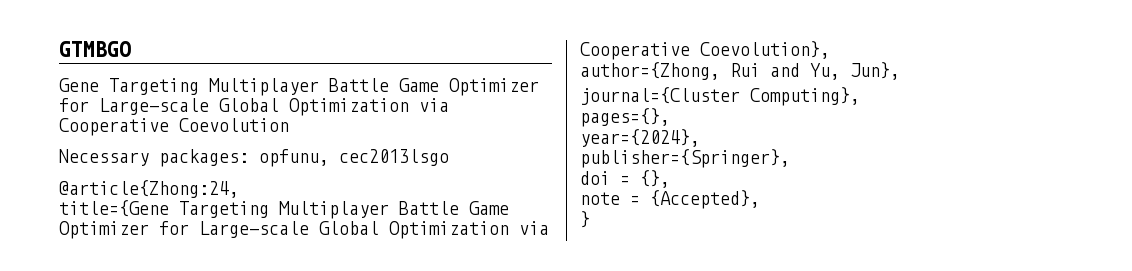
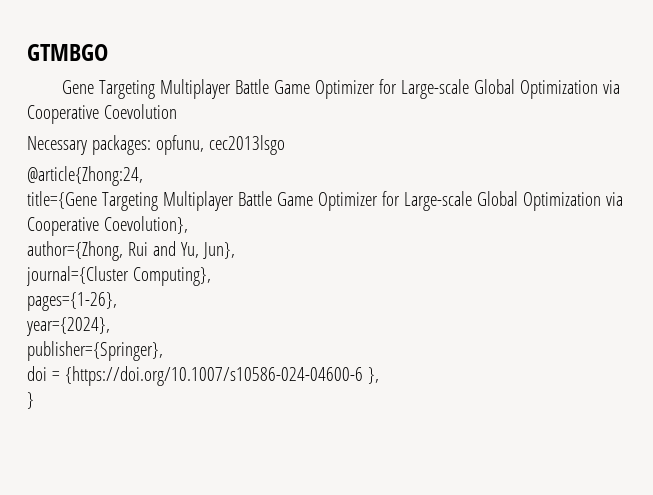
[580,108,670,127] pages={}, -> [27,292,117,311] pages={1-26},
[640,170,670,188] [580,190,760,209] {}, // note = {Accepted}, -> [64,366,379,386] {https://doi.org/10.1007/s10586-024-04600-6 },

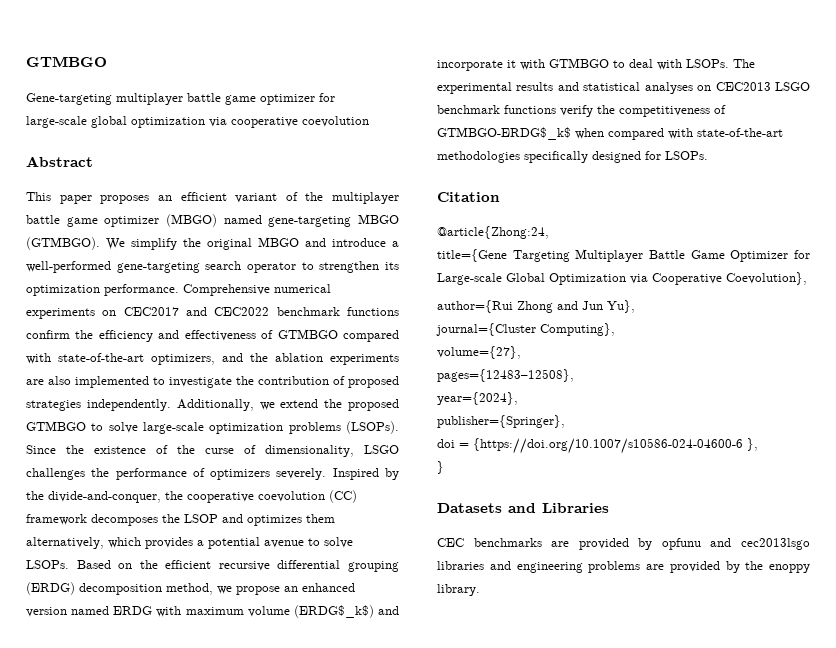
[62,79,621,99] [27,104,177,124] [27,135,285,155] Gene Targeting Multiplayer Battle Game Optimizer for Large-scale Global Optimization via Cooperative Coevolution // Necessary packages: opfunu, cec2013lsgo -> [26,93,335,105] [26,116,369,128] [26,156,93,167] [26,192,399,204] [26,214,399,227] [26,237,399,250] [26,261,400,273] [26,284,331,296] [26,307,399,319] [26,329,399,342] [26,353,399,365] [26,376,399,388] [26,399,399,411] [26,421,399,434] [26,445,399,457] [26,468,399,480] [26,490,357,503] [26,514,335,526] [26,537,353,549] [26,560,399,572] [26,582,355,595] [26,605,399,618] [437,58,755,71] [437,82,810,94] [437,105,726,117] [437,127,783,140] [437,151,708,163] [437,192,500,202] Gene-targeting multiplayer battle game optimizer for large-scale global optimization via cooperative coevolution // Abstract // This paper proposes an efficient variant of the multiplayer battle game optimizer (MBGO) named gene-targeting MBGO (GTMBGO). We simplify the original MBGO and introduce a well-performed gene-targeting search operator to strengthen its optimization performance. Comprehensive numerical experiments on CEC2017 and CEC2022 benchmark functions confirm the efficiency and effectiveness of GTMBGO compared with state-of-the-art optimizers, and the ablation experiments are also implemented to investigate the contribution of proposed strategies independently. Additionally, we extend the proposed GTMBGO to solve large-scale optimization problems (LSOPs). Since the existence of the curse of dimensionality, LSGO challenges the performance of optimizers severely. Inspired by the divide-and-conquer, the cooperative coevolution (CC) framework decomposes the LSOP and optimizes them alternatively, which provides a potential avenue to solve LSOPs. Based on the efficient recursive differential grouping (ERDG) decomposition method, we propose an enhanced version named ERDG with maximum volume (ERDG$_k$) and incorporate it with GTMBGO to deal with LSOPs. The experimental results and statistical analyses on CEC2013 LSGO benchmark functions verify the competitiveness of GTMBGO-ERDG$_k$ when compared with state-of-the-art methodologies specifically designed for LSOPs. // Citation
[27,241,235,261] author={Zhong, Rui and Yu, Jun}, -> [437,300,635,313] author={Rui Zhong and Jun Yu},
[27,292,117,311] pages={1-26}, -> [437,346,521,359] [437,369,574,382] volume={27}, // pages={12483–12508},
(34, 400) none -> [437,503,609,513] [437,538,810,550] [437,561,810,573] [437,584,480,596] // Datasets and Libraries // CEC benchmarks are provided by opfunu and cec2013lsgo libraries and engineering problems are provided by the enoppy library.

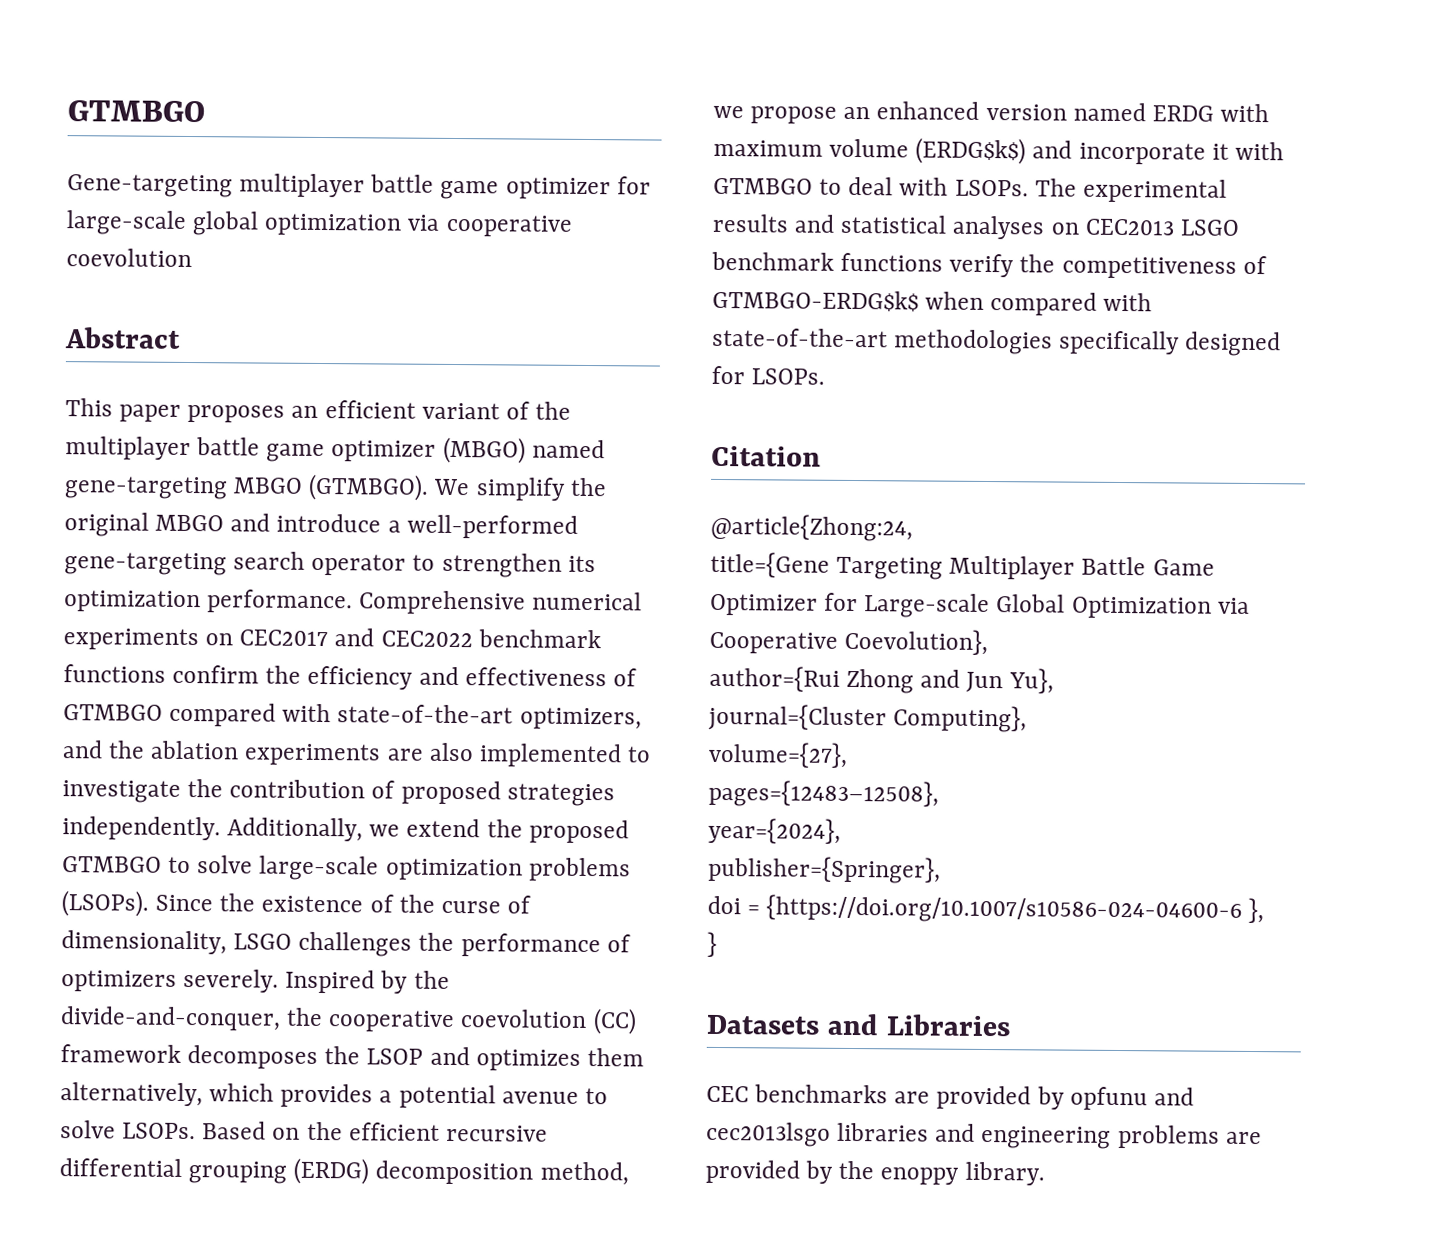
[293,605,374,618] (ERDG$_k$) -> [915,137,1027,165] (ERDG$k$)
[437,127,571,140] GTMBGO-ERDG$_k$ -> [712,289,919,312] GTMBGO-ERDG$k$

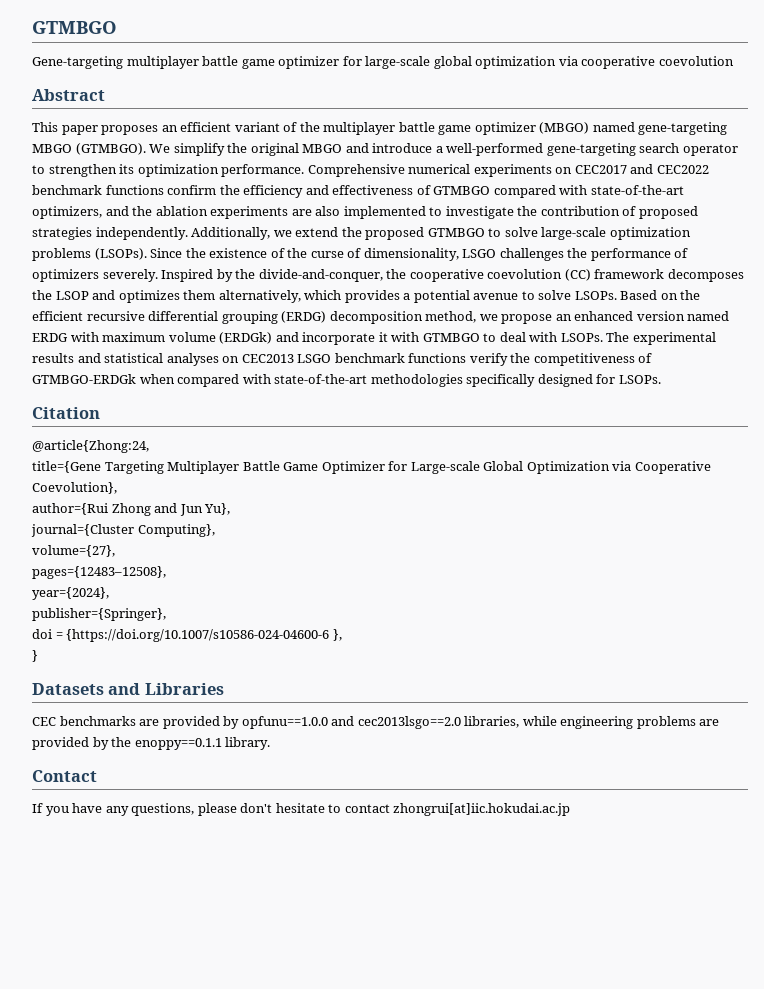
[915,137,1027,165] (ERDG$k$) -> [219,332,273,344] (ERDGk)
[712,289,919,312] GTMBGO-ERDG$k$ -> [32,374,136,384] GTMBGO-ERDGk
[1069,1086,1194,1111] [706,1121,976,1147] opfunu and cec2013lsgo libraries and -> [241,716,557,729] opfunu==1.0.0 and cec2013lsgo==2.0 libraries, while
[880,1167,960,1185] enoppy -> [134,738,222,750] enoppy==0.1.1
(1045, 1173) none -> [32,770,97,782] [32,803,571,816] // Contact // If you have any questions, please don't hesitate to contact zhongrui[at]iic.hokudai.ac.jp

